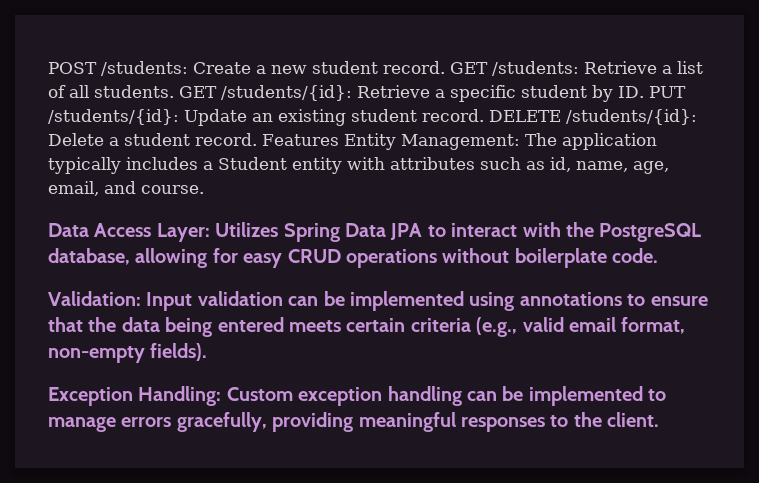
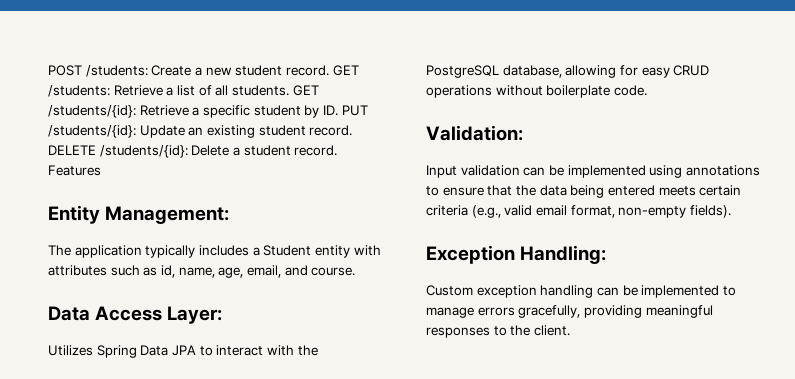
(339, 140) none -> (101, 170) //
(520, 142) none -> (230, 215) //
(210, 232) none -> (223, 315) //
(141, 298) none -> (523, 133) //
(222, 396) none -> (607, 254) //

